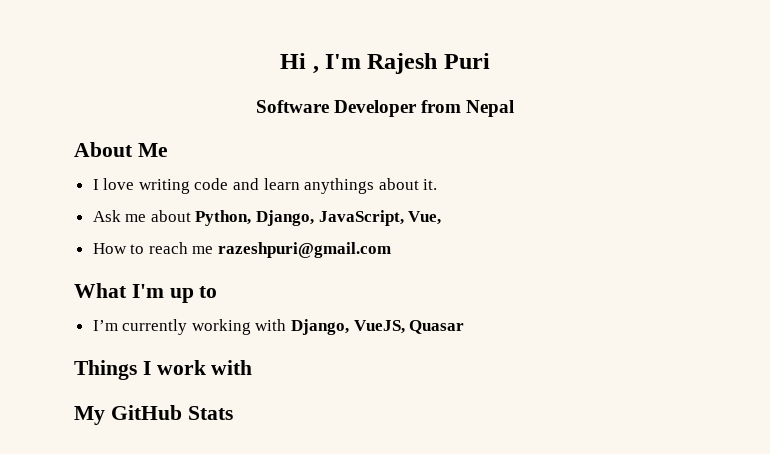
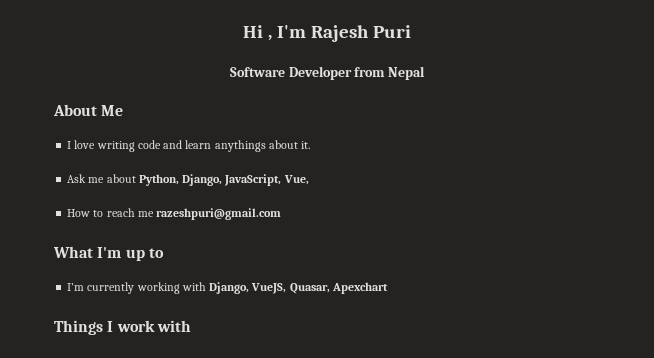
[409,320,465,334] Quasar -> [289,282,388,294] Quasar, Apexchart
[74,405,233,425] // My GitHub Stats -> (191, 326) none

